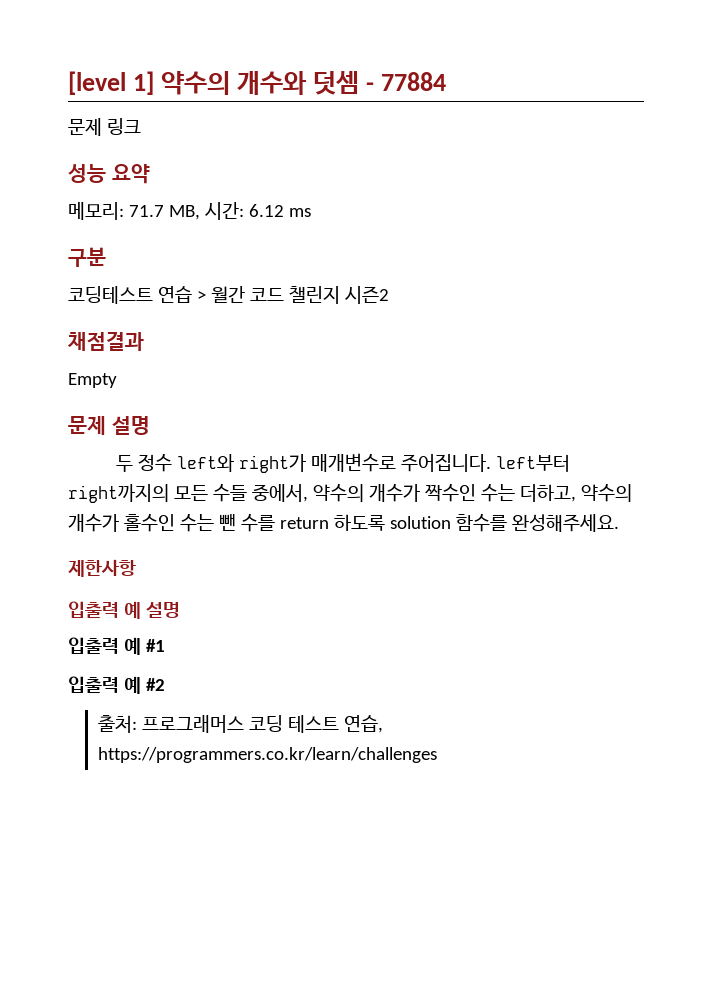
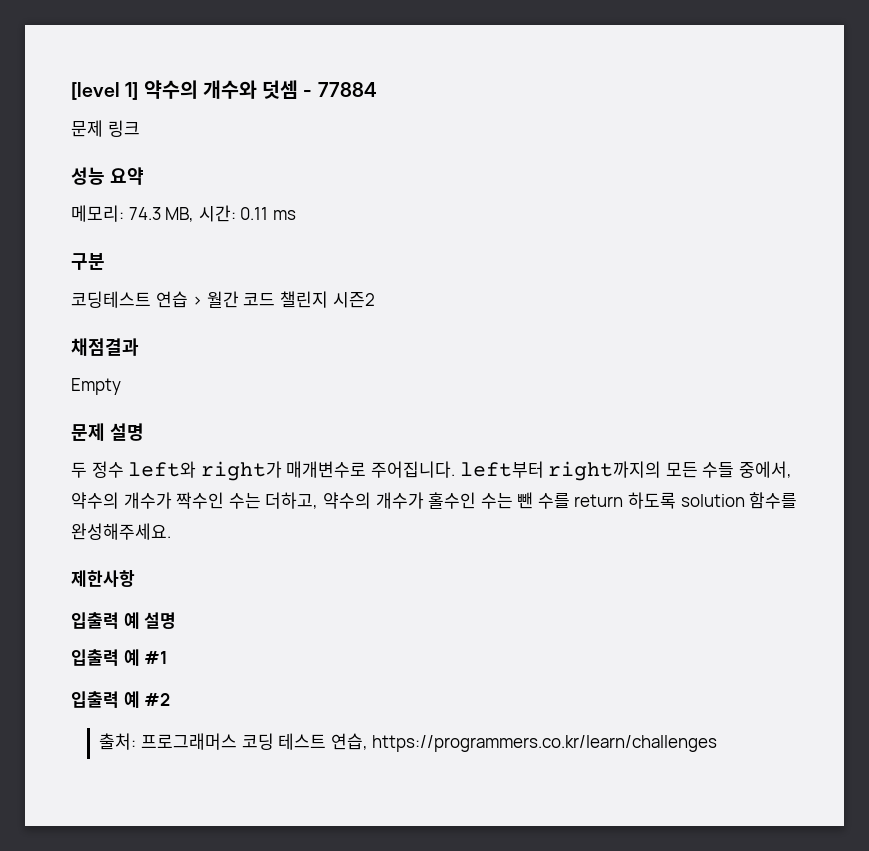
[128,205,164,217] 71.7 -> [128,207,161,220] 74.3
[248,204,284,217] 6.12 -> [240,207,269,220] 0.11

